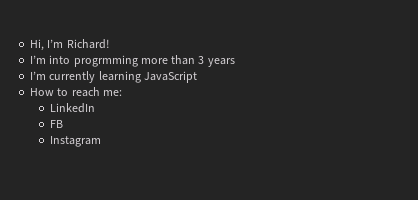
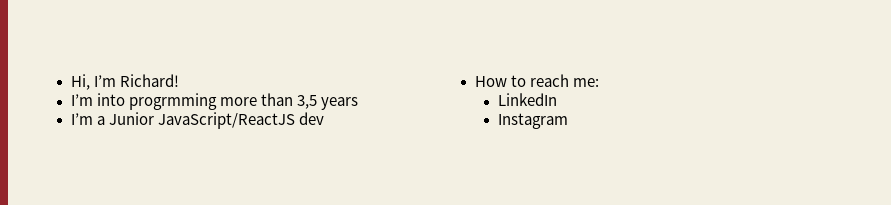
[198,56,205,64] 3 -> [296,95,317,109] 3,5
[49,71,197,83] currently learning JavaScript -> [96,112,324,129] a Junior JavaScript/ReactJS dev
[49,120,63,128] // FB -> (557, 99) none

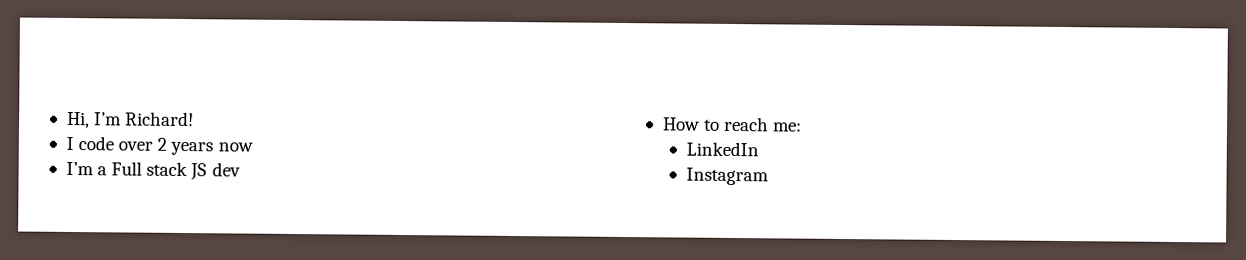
[70,93,317,110] I’m into progrmming more than 3,5 -> [65,136,168,151] I code over 2
(358, 103) none -> [217,142,253,152] now
[108,112,295,129] Junior JavaScript/ReactJS -> [111,161,208,181] Full stack JS

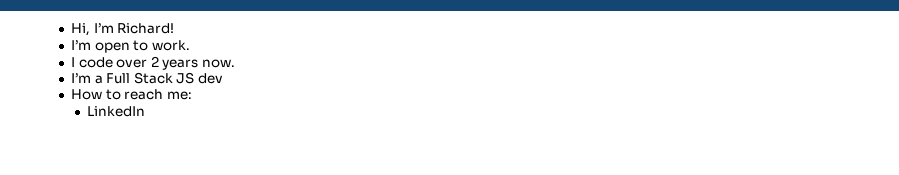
(195, 119) none -> [70,40,190,53] // I’m open to work.
[217,142,253,152] now -> [202,59,236,68] now.
[146,161,189,177] stack -> [133,72,173,84] Stack
[686,167,770,186] // Instagram -> (145, 111) none

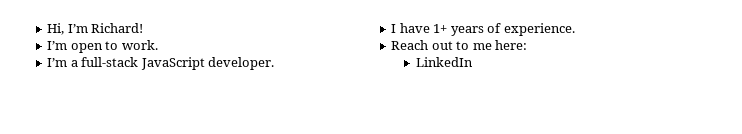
[70,56,236,70] [70,72,224,84] [70,89,192,100] I code over 2 years now. // I’m a Full Stack JS dev // How to reach me: -> [47,57,275,70] [391,23,575,36] [391,40,528,50] I’m a full-stack JavaScript developer. // I have 1+ years of experience. // Reach out to me here:

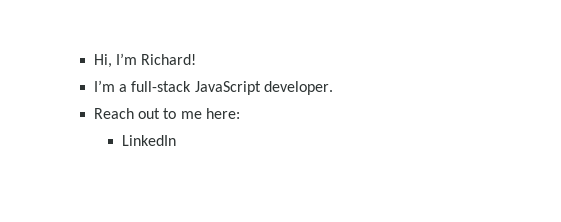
[47,40,158,53] // I’m open to work. -> (197, 59) none
[391,23,575,36] // I have 1+ years of experience. -> (333, 88) none

